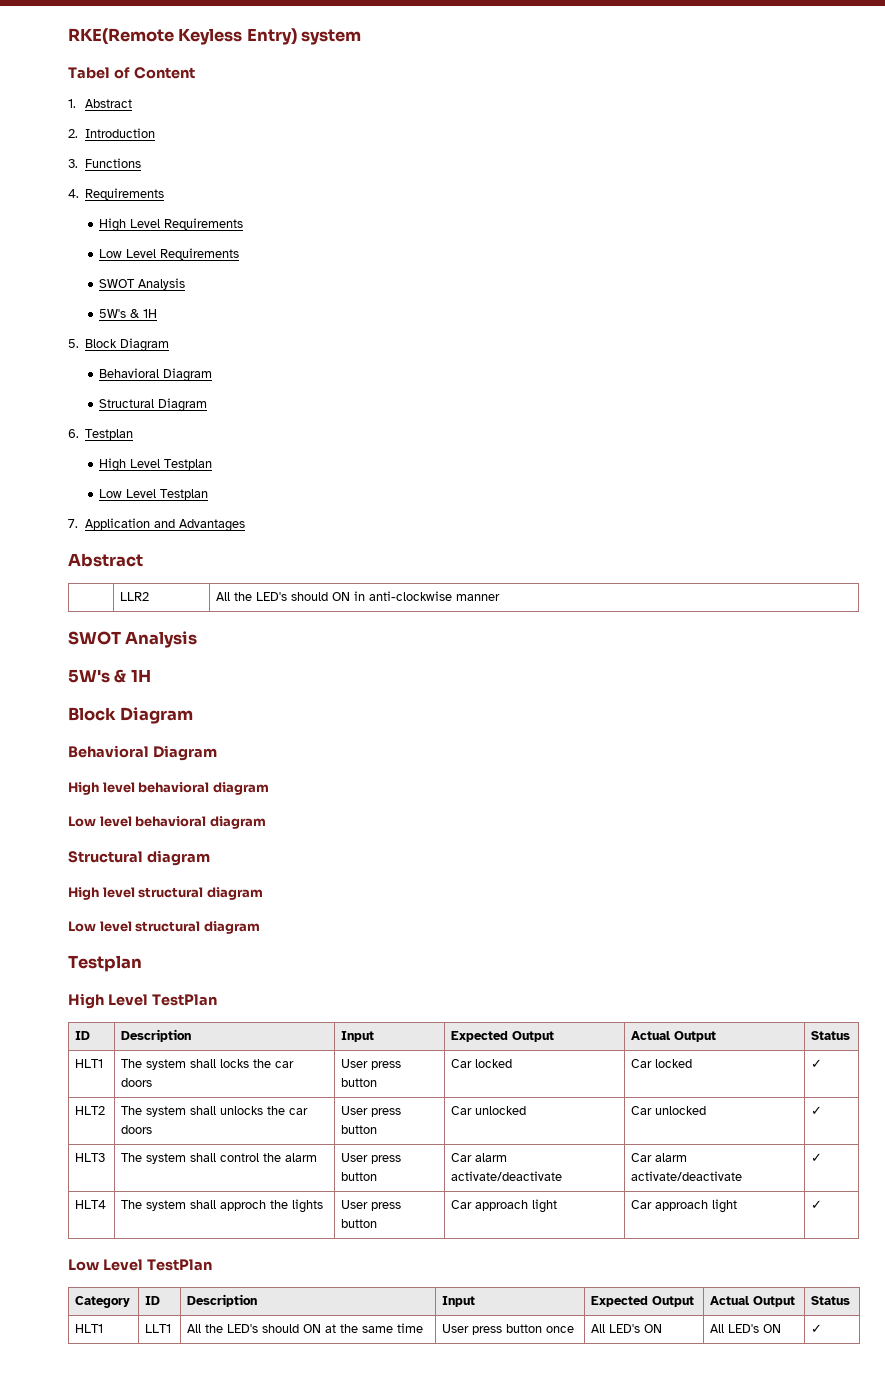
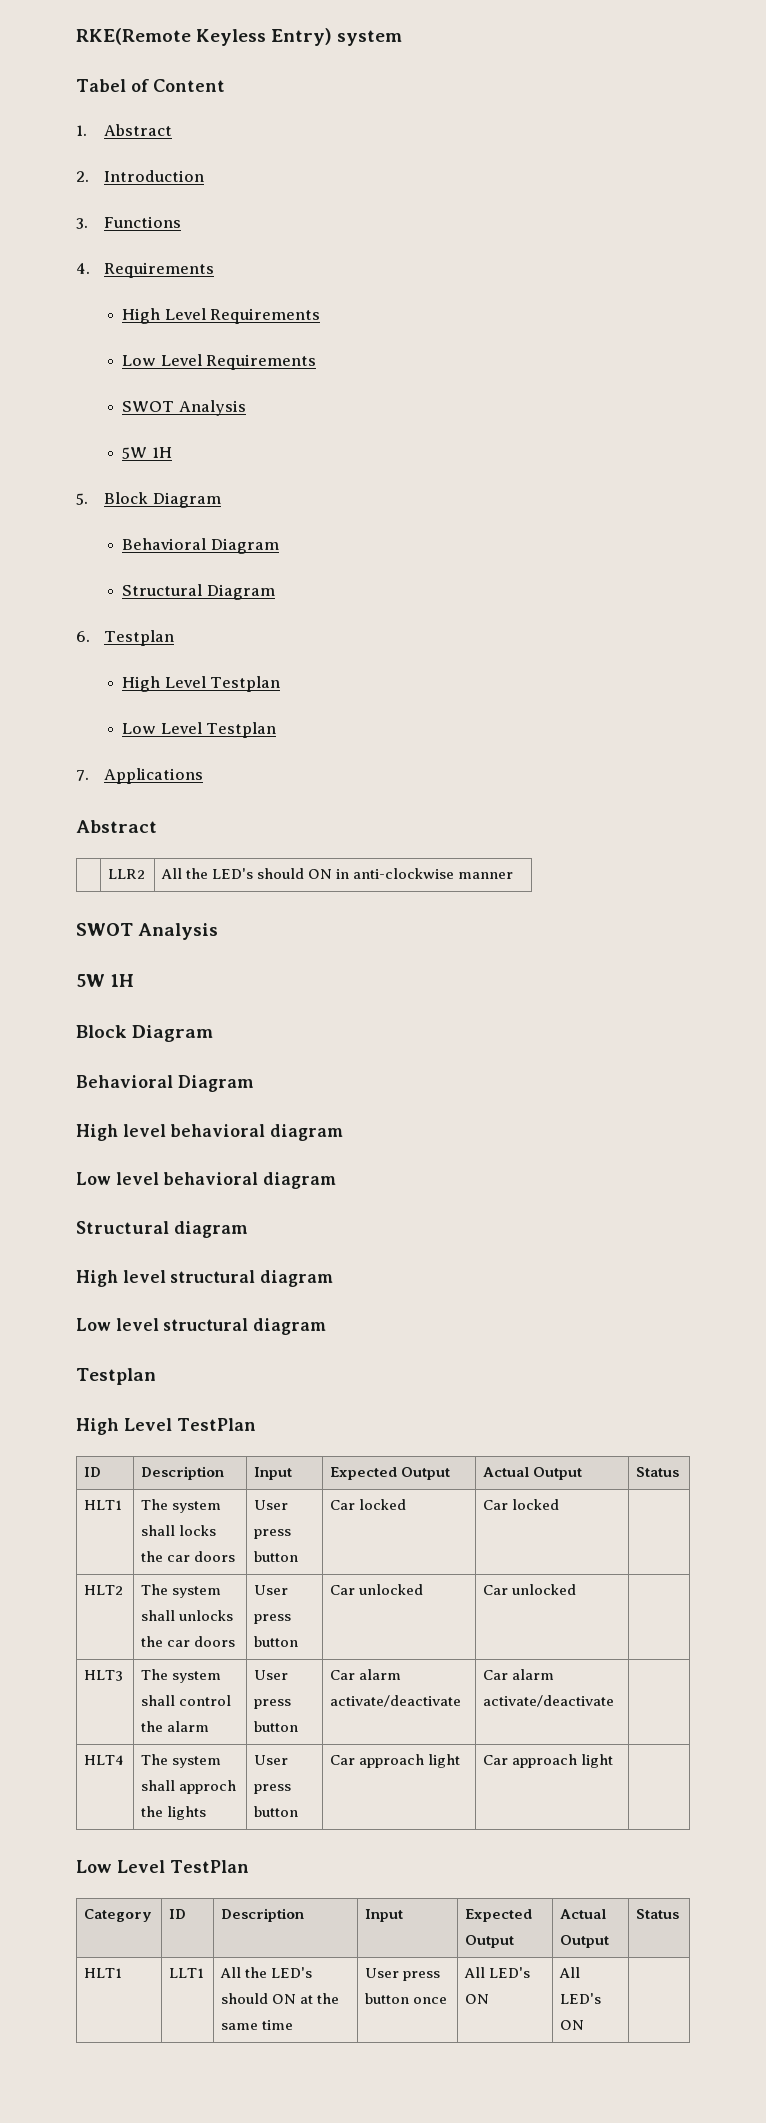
[98,309,140,318] 5W's & -> [122,447,148,459] 5W
[85,518,246,532] Application and Advantages -> [104,768,204,784] Applications
[68,669,127,683] 5W's & -> [76,974,105,987] 5W
[811,1059,823,1068] ✓ -> (560, 1504) none
[811,1106,823,1115] ✓ -> (577, 1589) none
[811,1153,823,1162] ✓ -> (615, 1701) none
[811,1200,823,1209] ✓ -> (614, 1761) none
[811,1324,823,1333] ✓ -> (585, 2025) none

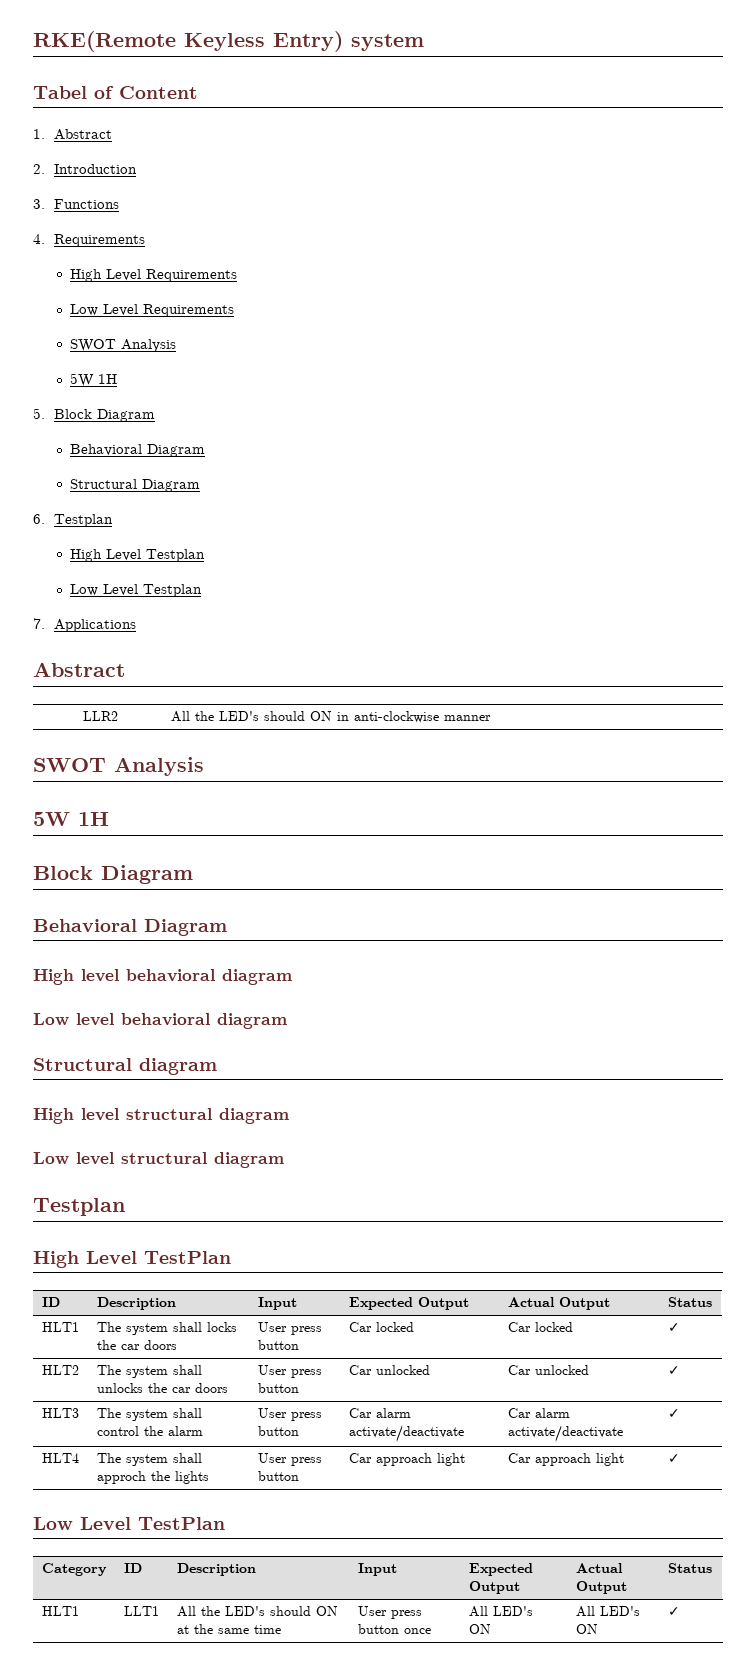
(560, 1504) none -> [667,1323,680,1332] ✓
(577, 1589) none -> [667,1366,680,1375] ✓
(615, 1701) none -> [667,1409,680,1418] ✓
(614, 1761) none -> [667,1454,680,1463] ✓
(585, 2025) none -> [667,1607,680,1616] ✓

